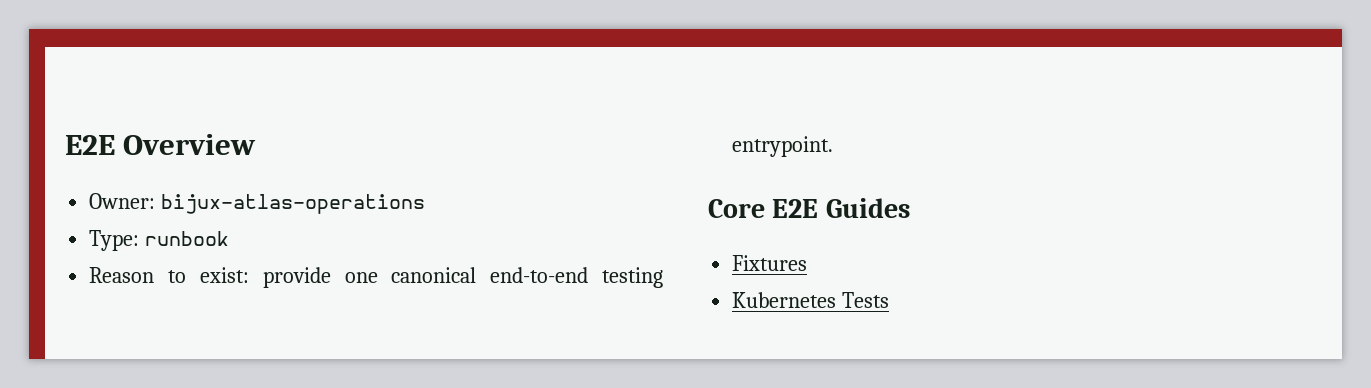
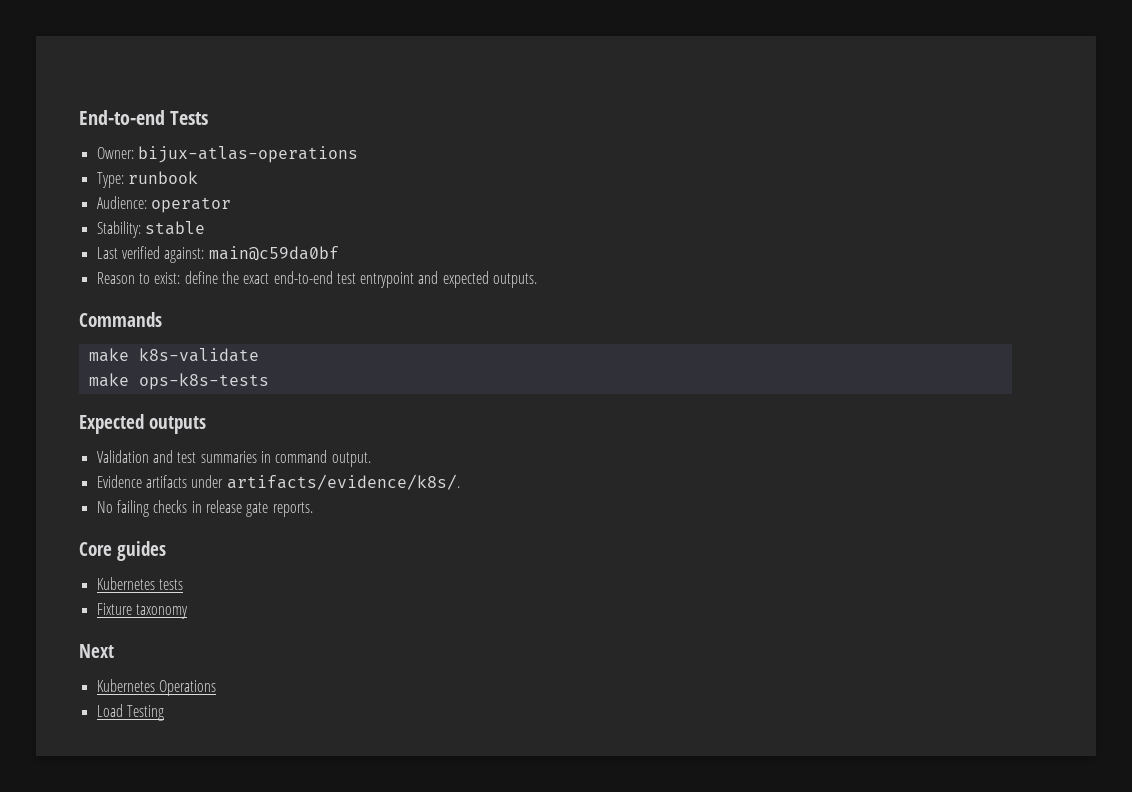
[65,134,257,155] E2E Overview -> [79,110,209,125] End-to-end Tests
[89,267,663,288] [732,136,834,157] [708,198,910,218] [732,255,808,271] [732,292,890,308] Reason to exist: provide one canonical end-to-end testing entrypoint. // Core E2E Guides // Fixtures // Kubernetes Tests -> [96,196,231,213] [96,221,205,238] [96,246,339,263] [96,271,538,288] [79,312,162,327] [88,348,259,362] [88,373,269,390] [79,414,206,434] [96,450,371,467] [96,474,460,490] [96,500,313,517] [79,541,166,561] [96,577,183,590] [96,603,188,619] [79,644,114,658] [96,679,216,696] [96,704,164,721] Audience: operator // Stability: stable // Last verified against: main@c59da0bf // Reason to exist: define the exact end-to-end test entrypoint and expected outputs. // Commands // make k8s-validate // make ops-k8s-tests // Expected outputs // Validation and test summaries in command output. // Evidence artifacts under artifacts/evidence/k8s/. // No failing checks in release gate reports. // Core guides // Kubernetes tests // Fixture taxonomy // Next // Kubernetes Operations // Load Testing

